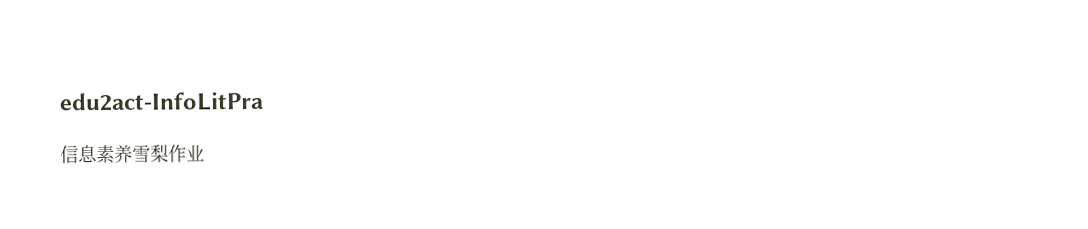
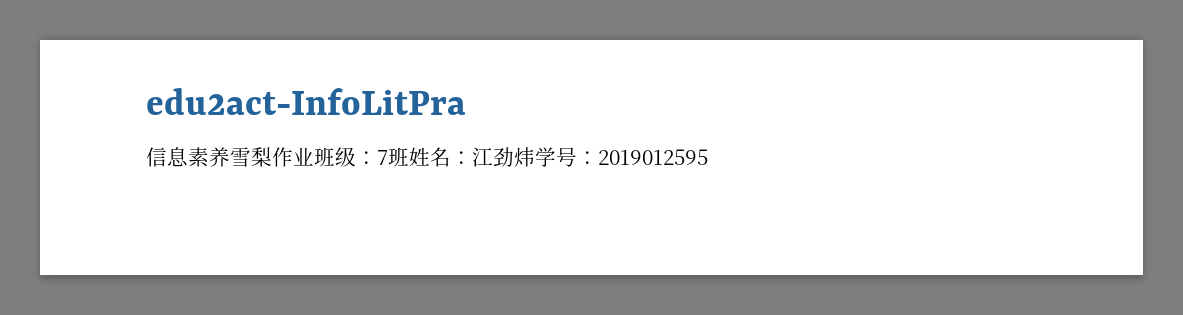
(205, 153) none -> [314,147,708,167] 班级：7班姓名：江劲炜学号：2019012595

